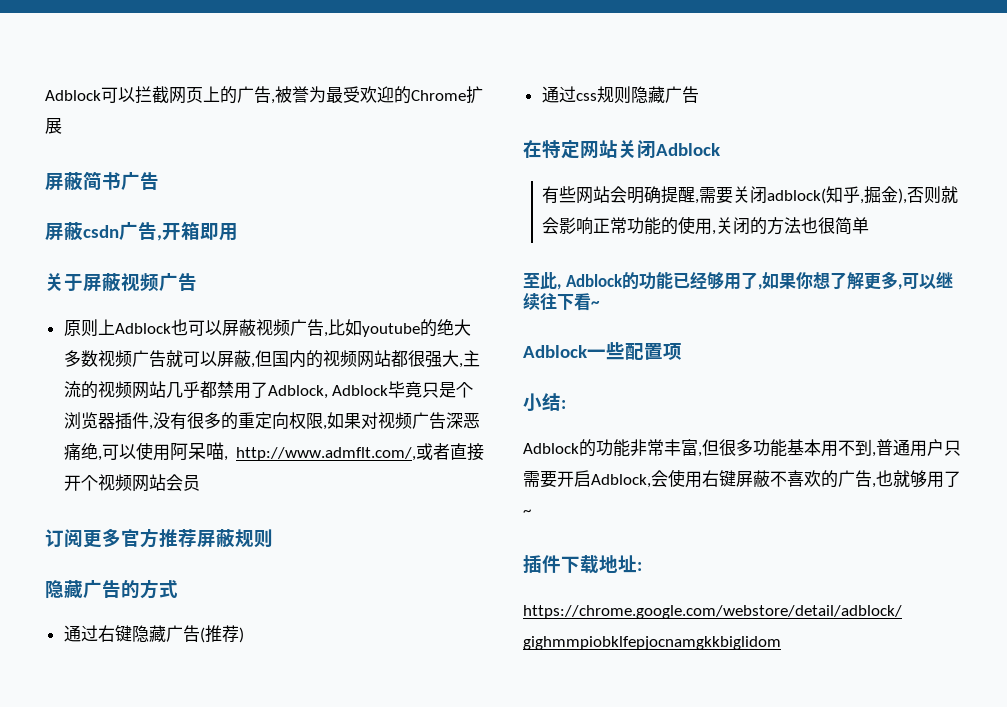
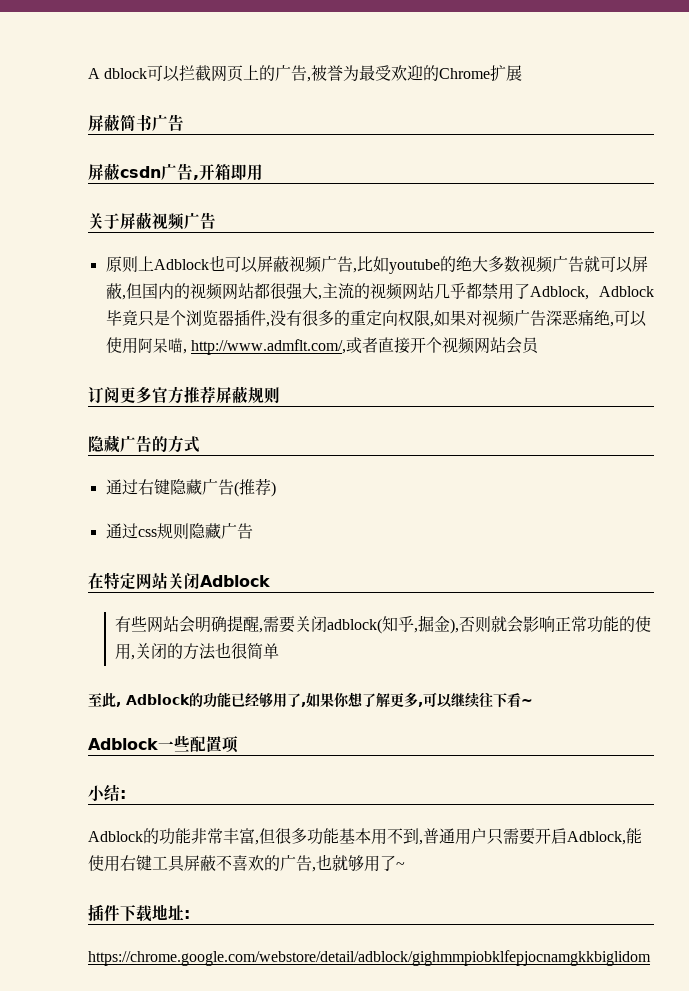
[45,90,101,101] Adblock -> [88,68,148,79] A dblock
[651,470,668,487] 会 -> [626,828,642,844] 能
(736, 478) none -> [152,855,185,872] 工具

